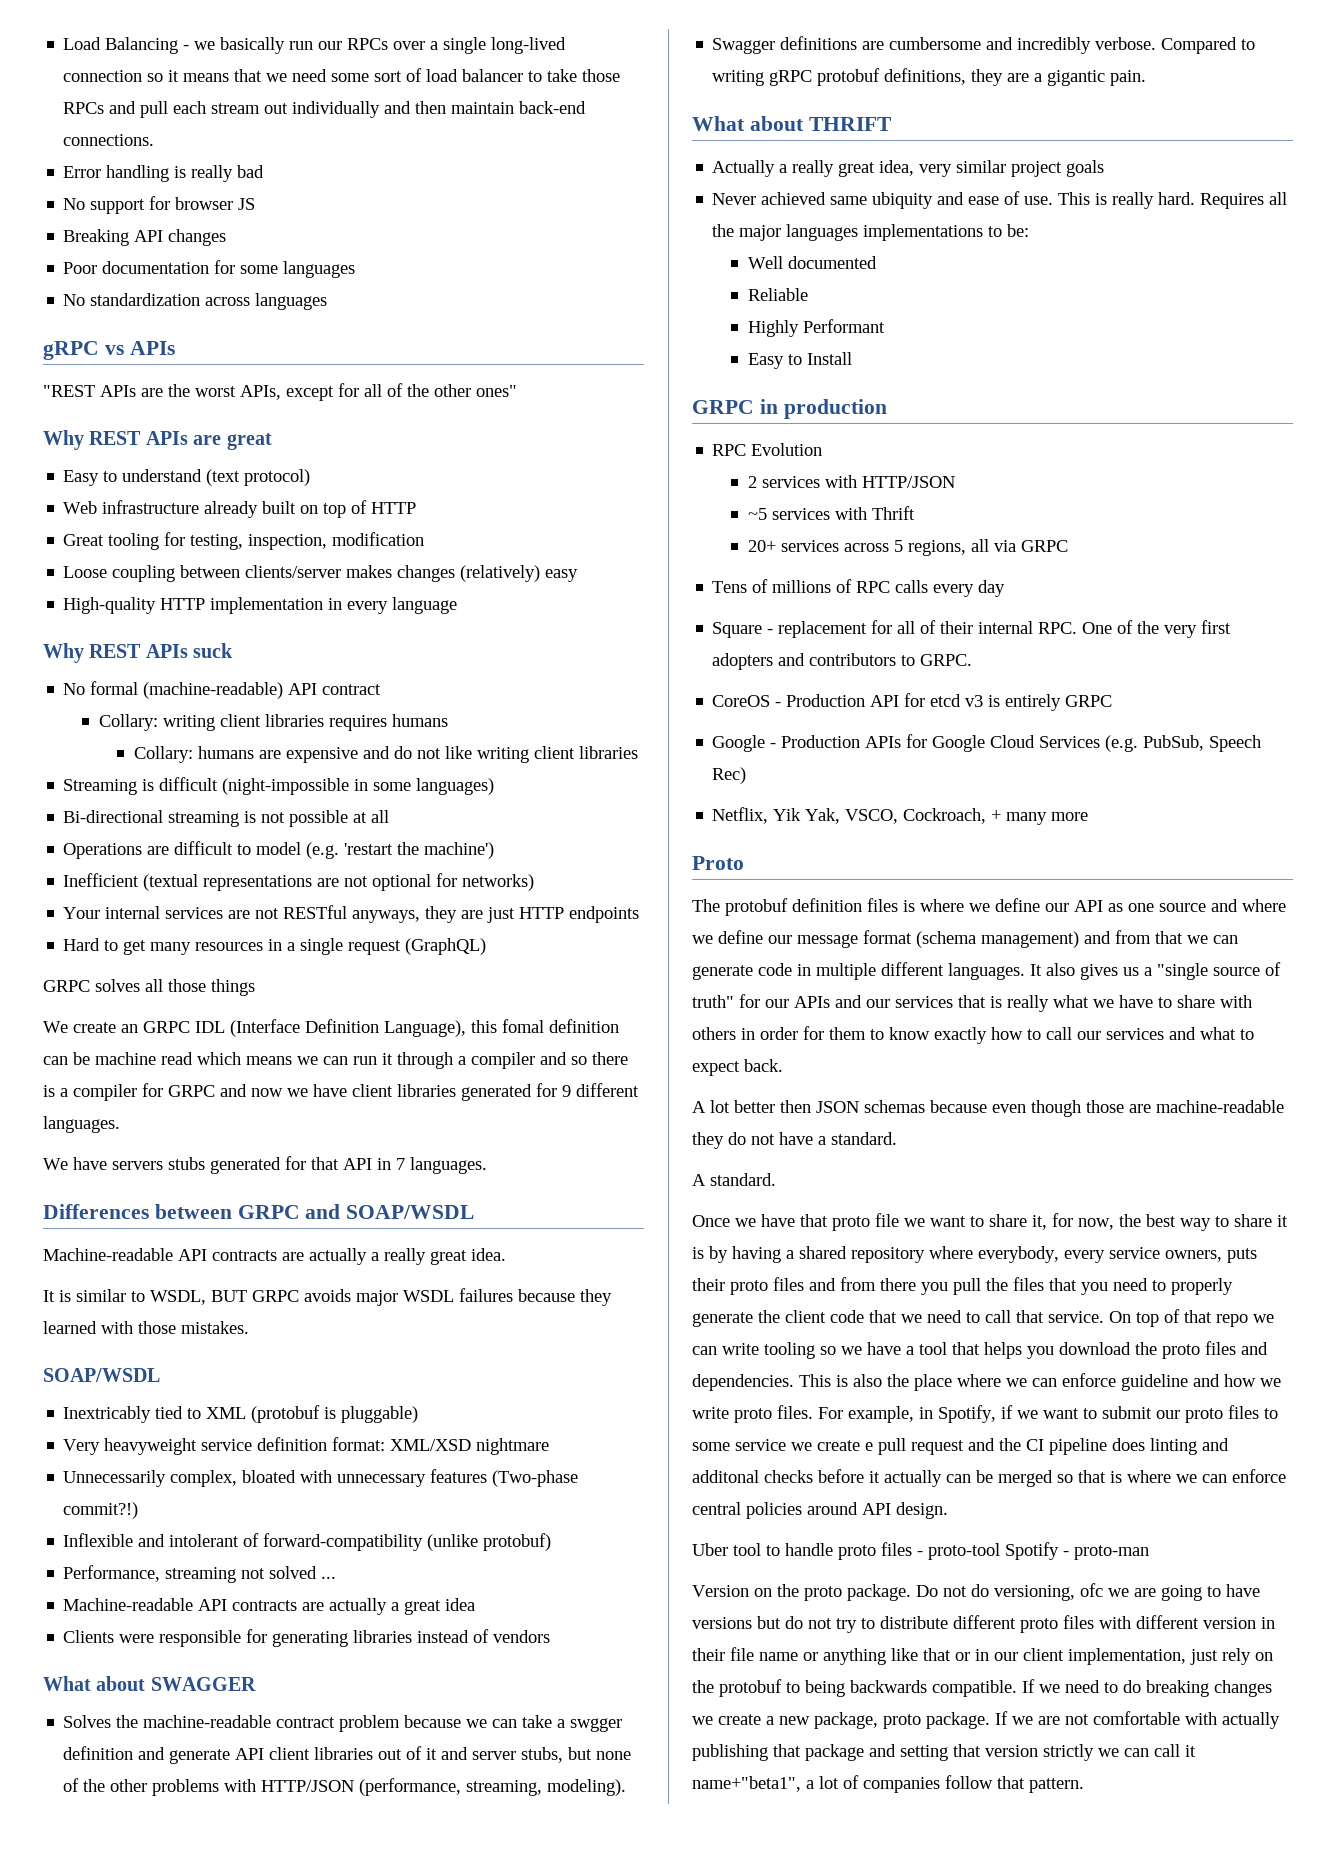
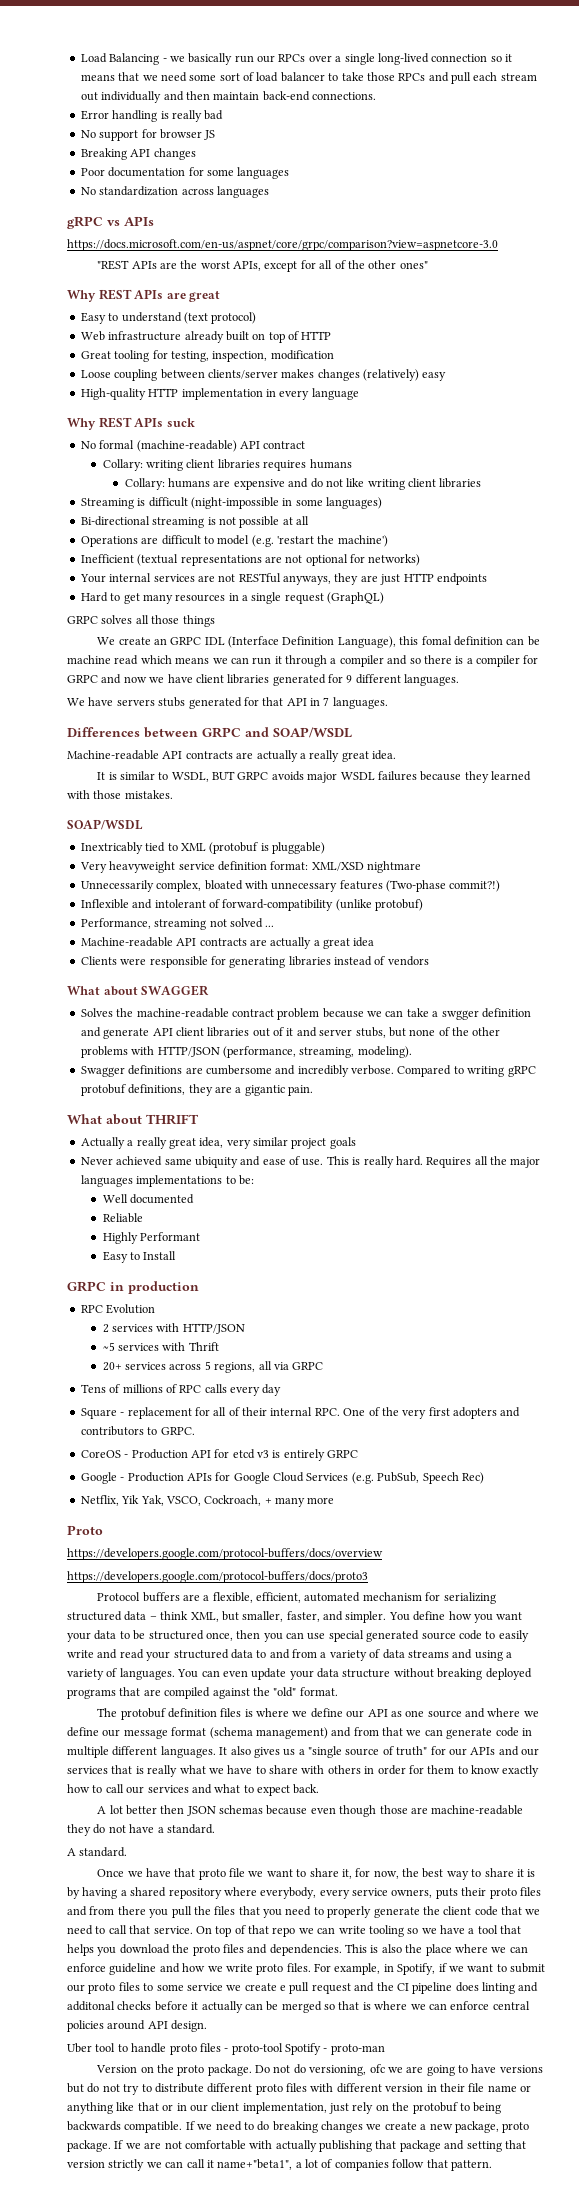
(175, 348) none -> [67,239,498,251] // https://docs.microsoft.com/en-us/aspnet/core/grpc/comparison?view=aspnetcore-3.0
(744, 863) none -> [67,1548,383,1560] [67,1571,368,1583] [97,1592,496,1604] [67,1611,523,1623] [67,1630,529,1642] [67,1649,512,1661] [67,1668,532,1680] [67,1687,338,1699] // https://developers.google.com/protocol-buffers/docs/overview // https://developers.google.com/protocol-buffers/docs/proto3 // Protocol buffers are a flexible, efficient, automated mechanism for serializing structured data – think XML, but smaller, faster, and simpler. You define how you want your data to be structured once, then you can use special generated source code to easily write and read your structured data to and from a variety of data streams and using a variety of languages. You can even update your data structure without breaking deployed programs that are compiled against the "old" format.

